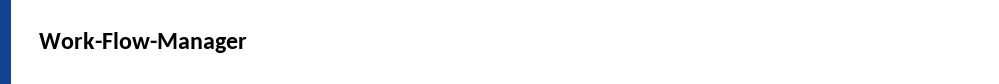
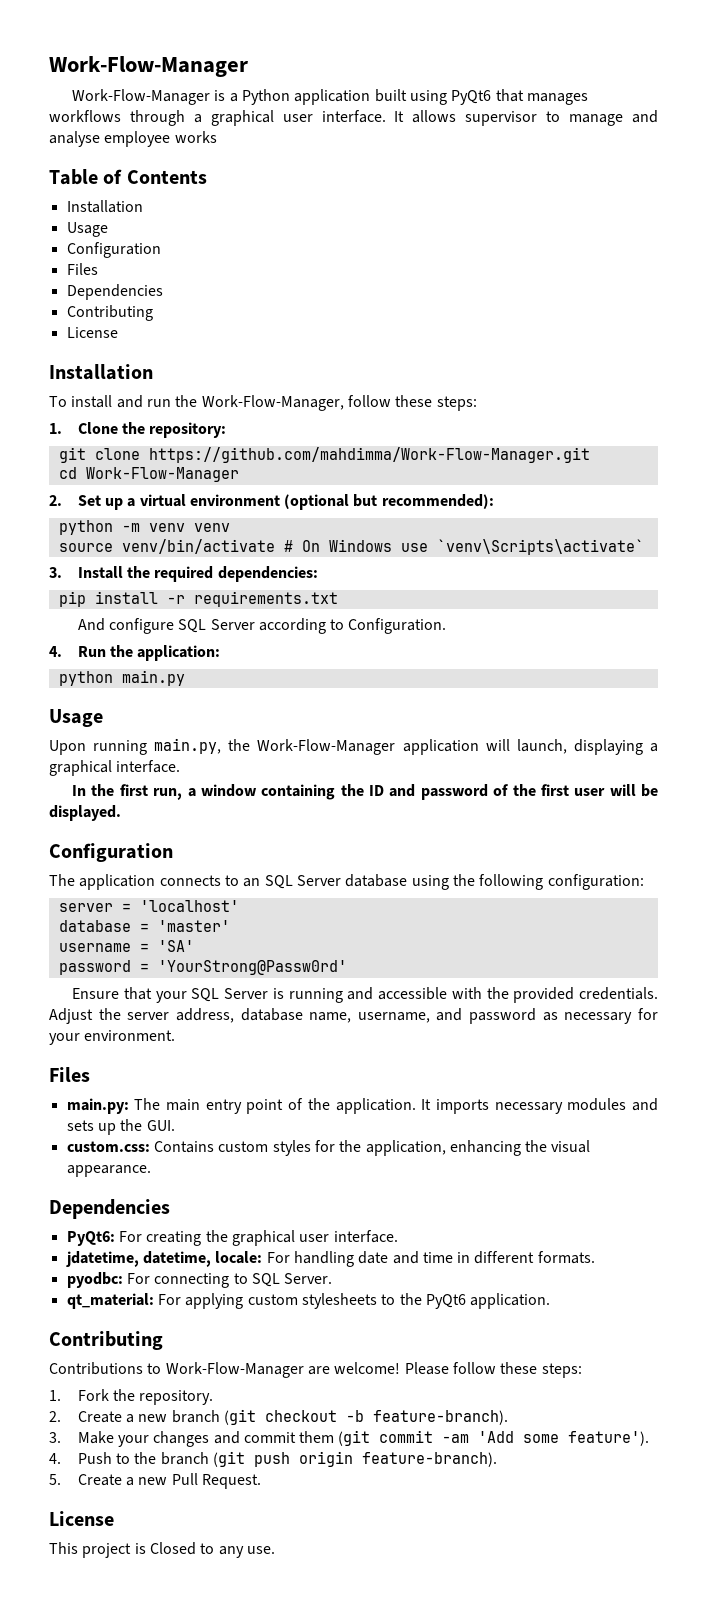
[39,32,247,53] Work-Flow-Manager -> [49,56,248,77] [72,89,588,105] [49,110,659,126] [49,131,217,147] [49,169,207,185] [66,200,143,213] [66,222,108,237] [66,242,161,258] [66,263,98,275] [66,284,163,300] [66,305,153,321] [66,327,118,338] [49,364,153,380] [49,395,477,411] [49,422,227,438] [58,447,590,463] [58,467,239,482] [49,494,494,510] [58,520,230,535] [58,539,644,555] [49,566,318,582] [58,591,338,607] [77,618,447,634] [49,645,221,661] [58,670,185,686] [49,709,103,727] [49,738,658,755] [49,760,181,776] [72,784,658,800] [49,805,121,821] [49,843,173,862] [49,874,644,890] [58,900,239,912] [58,920,230,932] [58,940,194,952] [58,960,347,975] [72,987,658,1003] [49,1008,658,1024] [49,1030,176,1045] [49,1067,90,1082] [66,1098,658,1114] [66,1119,175,1135] [66,1140,591,1156] [66,1165,151,1177] [49,1199,170,1219] [66,1230,398,1246] [65,1251,595,1267] [66,1272,333,1288] [66,1293,551,1309] [49,1331,163,1350] [49,1362,582,1378] [49,1389,214,1405] [49,1409,508,1425] [49,1430,650,1447] [49,1451,497,1467] [49,1473,261,1489] [49,1511,114,1526] [49,1542,275,1558] Work-Flow-Manager // Work-Flow-Manager is a Python application built using PyQt6 that manages workflows through a graphical user interface. It allows supervisor to manage and analyse employee works // Table of Contents // Installation // Usage // Configuration // Files // Dependencies // Contributing // License // Installation // To install and run the Work-Flow-Manager, follow these steps: // 1. Clone the repository: // git clone https://github.com/mahdimma/Work-Flow-Manager.git // cd Work-Flow-Manager // 2. Set up a virtual environment (optional but recommended): // python -m venv venv // source venv/bin/activate # On Windows use `venv\Scripts\activate` // 3. Install the required dependencies: // pip install -r requirements.txt // And configure SQL Server according to Configuration. // 4. Run the application: // python main.py // Usage // Upon running main.py, the Work-Flow-Manager application will launch, displaying a graphical interface. // In the first run, a window containing the ID and password of the first user will be displayed. // Configuration // The application connects to an SQL Server database using the following configuration: // server = 'localhost' // database = 'master' // username = 'SA' // password = 'YourStrong@Passw0rd' // Ensure that your SQL Server is running and accessible with the provided credentials. Adjust the server address, database name, username, and password as necessary for your environment. // Files // main.py: The main entry point of the application. It imports necessary modules and sets up the GUI. // custom.css: Contains custom styles for the application, enhancing the visual appearance. // Dependencies // PyQt6: For creating the graphical user interface. // jdatetime, datetime, locale: For handling date and time in different formats. // pyodbc: For connecting to SQL Server. // qt_material: For applying custom stylesheets to the PyQt6 application. // Contributing // Contributions to Work-Flow-Manager are welcome! Please follow these steps: // 1. Fork the repository. // 2. Create a new branch (git checkout -b feature-branch). // 3. Make your changes and commit them (git commit -am 'Add some feature'). // 4. Push to the branch (git push origin feature-branch). // 5. Create a new Pull Request. // License // This project is Closed to any use.

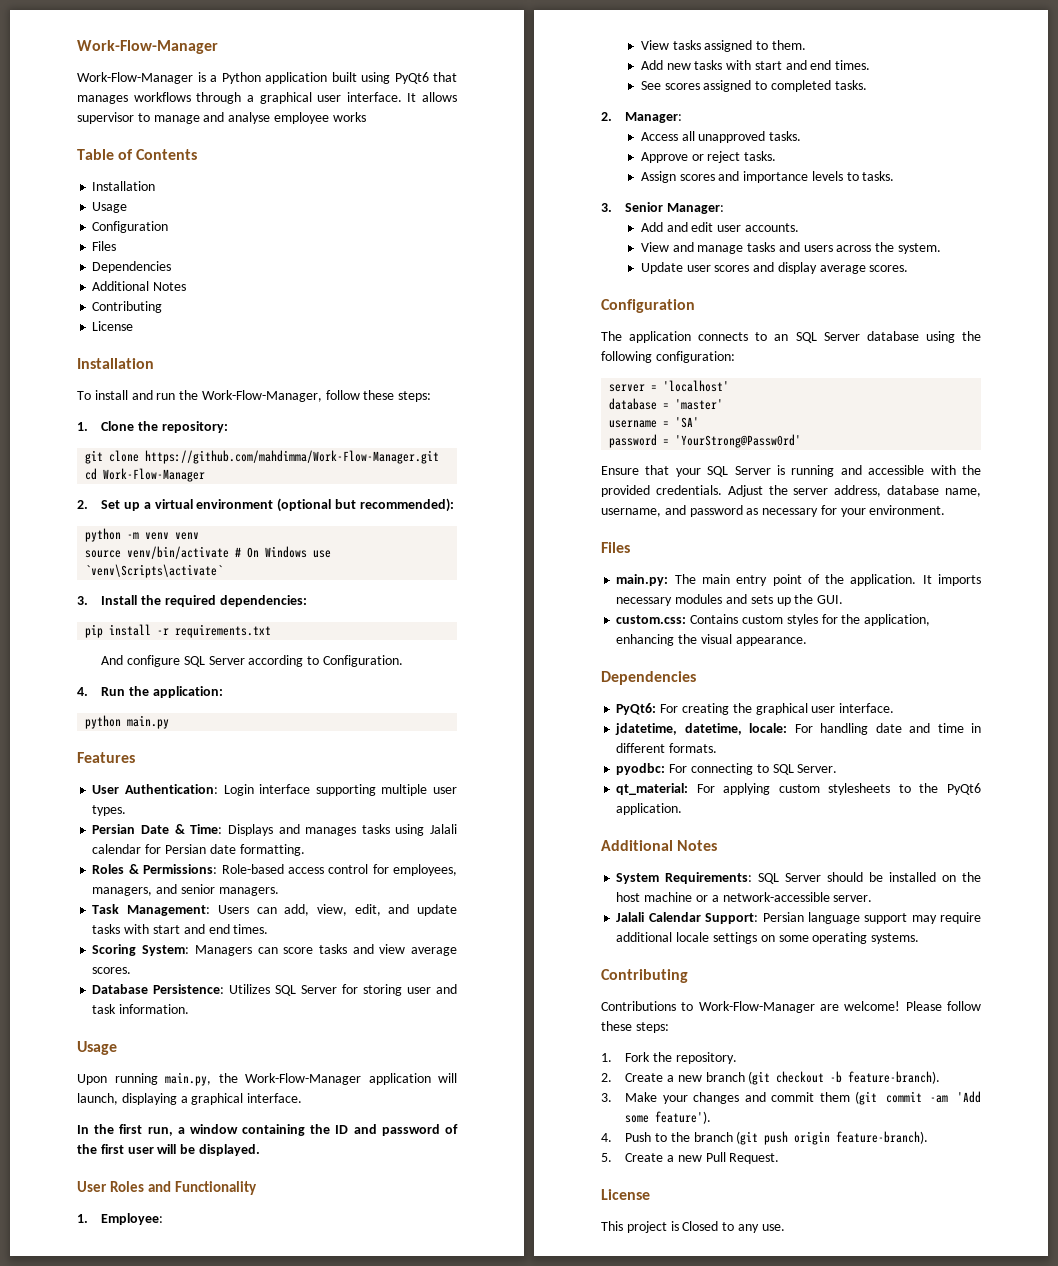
(163, 292) none -> [92,281,187,291] // Additional Notes
(185, 678) none -> [77,752,135,763] [92,784,457,796] [92,805,127,816] [92,824,458,836] [92,844,305,856] [92,864,457,876] [92,884,279,896] [92,904,457,916] [92,924,269,934] [92,944,457,956] [92,967,132,974] [92,984,457,996] [92,1004,190,1014] // Features // User Authentication: Login interface supporting multiple user types. // Persian Date & Time: Displays and manages tasks using Jalali calendar for Persian date formatting. // Roles & Permissions: Role-based access control for employees, managers, and senior managers. // Task Management: Users can add, view, edit, and update tasks with start and end times. // Scoring System: Managers can score tasks and view average scores. // Database Persistence: Utilizes SQL Server for storing user and task information.
(121, 813) none -> [77,1181,257,1195] [77,1213,164,1225] [640,40,806,52] [640,60,871,70] [640,80,867,92] [601,112,683,123] [640,131,802,143] [640,151,777,163] [640,171,895,183] [601,202,725,214] [640,222,799,232] [640,242,941,254] [640,262,909,274] // User Roles and Functionality // 1. Employee: // View tasks assigned to them. // Add new tasks with start and end times. // See scores assigned to completed tasks. // 2. Manager: // Access all unapproved tasks. // Approve or reject tasks. // Assign scores and importance levels to tasks. // 3. Senior Manager: // Add and edit user accounts. // View and manage tasks and users across the system. // Update user scores and display average scores.
(551, 1301) none -> [601,840,718,851] [616,872,981,884] [616,892,873,902] [616,912,981,924] [616,932,920,944] // Additional Notes // System Requirements: SQL Server should be installed on the host machine or a network-accessible server. // Jalali Calendar Support: Persian language support may require additional locale settings on some operating systems.

